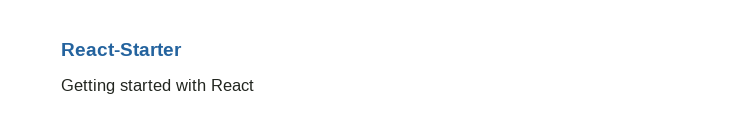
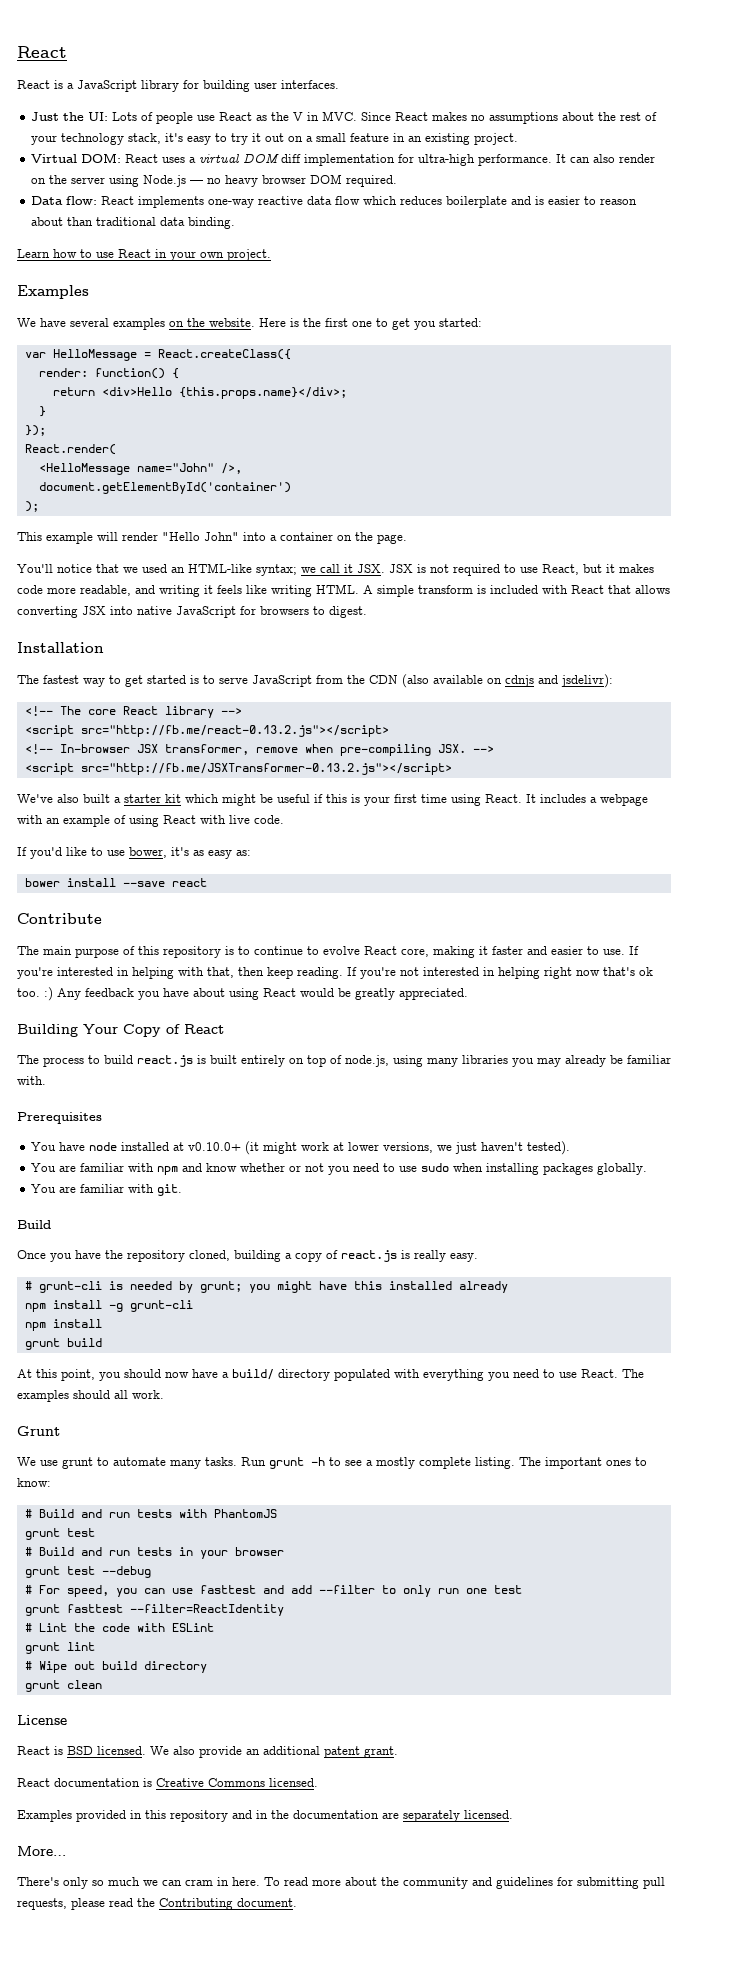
[61,43,182,56] [61,79,254,94] React-Starter // Getting started with React -> [17,46,67,58] [17,80,339,92] [31,111,658,124] [31,133,519,145] [31,153,656,166] [31,174,398,187] [31,196,638,208] [31,217,236,229] [17,249,271,261] [17,285,89,299] [17,318,482,330] [24,349,291,361] [38,368,179,379] [52,387,347,399] [38,406,46,417] [24,425,46,436] [24,444,116,455] [38,463,242,475] [38,482,291,494] [24,501,39,512] [17,532,407,544] [17,563,654,576] [17,584,670,597] [17,606,367,618] [17,642,104,653] [17,674,613,688] [24,706,242,718] [24,725,389,737] [24,744,494,756] [24,763,452,775] [17,794,648,806] [17,815,284,827] [17,847,251,859] [24,878,207,887] [17,913,102,924] [17,946,639,958] [17,967,653,979] [17,987,468,1001] [17,1024,224,1037] [17,1055,671,1067] [17,1076,46,1085] [17,1112,102,1124] [31,1141,571,1155] [31,1163,648,1175] [31,1184,183,1196] [17,1220,51,1229] [17,1250,478,1262] [24,1281,508,1293] [24,1300,193,1312] [24,1319,102,1331] [24,1338,102,1350] [17,1369,644,1381] [17,1390,164,1402] [17,1426,60,1436] [17,1457,647,1469] [17,1478,51,1487] [24,1509,277,1518] [24,1528,95,1540] [24,1547,284,1559] [24,1566,151,1578] [24,1585,522,1597] [24,1604,284,1616] [24,1623,214,1632] [24,1642,95,1654] [24,1661,207,1673] [24,1680,102,1692] [17,1715,67,1725] [17,1746,398,1758] [17,1778,318,1787] [17,1810,513,1822] [17,1846,66,1856] [17,1877,665,1889] [17,1898,297,1910] React // React is a JavaScript library for building user interfaces. // Just the UI: Lots of people use React as the V in MVC. Since React makes no assumptions about the rest of your technology stack, it's easy to try it out on a small feature in an existing project. // Virtual DOM: React uses a virtual DOM diff implementation for ultra-high performance. It can also render on the server using Node.js — no heavy browser DOM required. // Data flow: React implements one-way reactive data flow which reduces boilerplate and is easier to reason about than traditional data binding. // Learn how to use React in your own project. // Examples // We have several examples on the website. Here is the first one to get you started: // var HelloMessage = React.createClass({ // render: function() { // return <div>Hello {this.props.name}</div>; // } // }); // React.render( // <HelloMessage name="John" />, // document.getElementById('container') // ); // This example will render "Hello John" into a container on the page. // You'll notice that we used an HTML-like syntax; we call it JSX. JSX is not required to use React, but it makes code more readable, and writing it feels like writing HTML. A simple transform is included with React that allows converting JSX into native JavaScript for browsers to digest. // Installation // The fastest way to get started is to serve JavaScript from the CDN (also available on cdnjs and jsdelivr): // <!-- The core React library --> // <script src="http://fb.me/react-0.13.2.js"></script> // <!-- In-browser JSX transformer, remove when pre-compiling JSX. --> // <script src="http://fb.me/JSXTransformer-0.13.2.js"></script> // We've also built a starter kit which might be useful if this is your first time using React. It includes a webpage with an example of using React with live code. // If you'd like to use bower, it's as easy as: // bower install --save react // Contribute // The main purpose of this repository is to continue to evolve React core, making it faster and easier to use. If you're interested in helping with that, then keep reading. If you're not interested in helping right now that's ok too. :) Any feedback you have about using React would be greatly appreciated. // Building Your Copy of React // The process to build react.js is built entirely on top of node.js, using many libraries you may already be familiar with. // Prerequisites // You have node installed at v0.10.0+ (it might work at lower versions, we just haven't tested). // You are familiar with npm and know whether or not you need to use sudo when installing packages globally. // You are familiar with git. // Build // Once you have the repository cloned, building a copy of react.js is really easy. // # grunt-cli is needed by grunt; you might have this installed already // npm install -g grunt-cli // npm install // grunt build // At this point, you should now have a build/ directory populated with everything you need to use React. The examples should all work. // Grunt // We use grunt to automate many tasks. Run grunt -h to see a mostly complete listing. The important ones to know: // # Build and run tests with PhantomJS // grunt test // # Build and run tests in your browser // grunt test --debug // # For speed, you can use fasttest and add --filter to only run one test // grunt fasttest --filter=ReactIdentity // # Lint the code with ESLint // grunt lint // # Wipe out build directory // grunt clean // License // React is BSD licensed. We also provide an additional patent grant. // React documentation is Creative Commons licensed. // Examples provided in this repository and in the documentation are separately licensed. // More… // There's only so much we can cram in here. To read more about the community and guidelines for submitting pull requests, please read the Contributing document.

